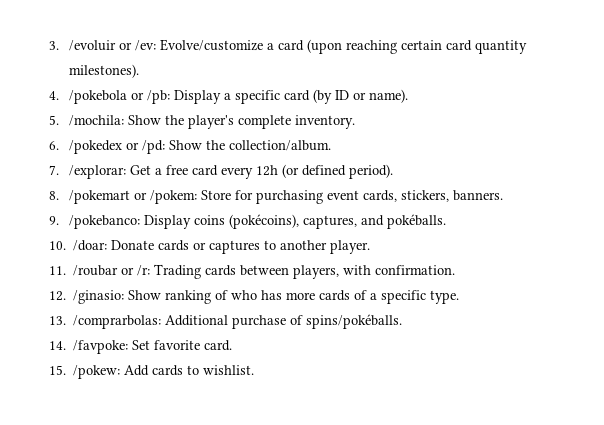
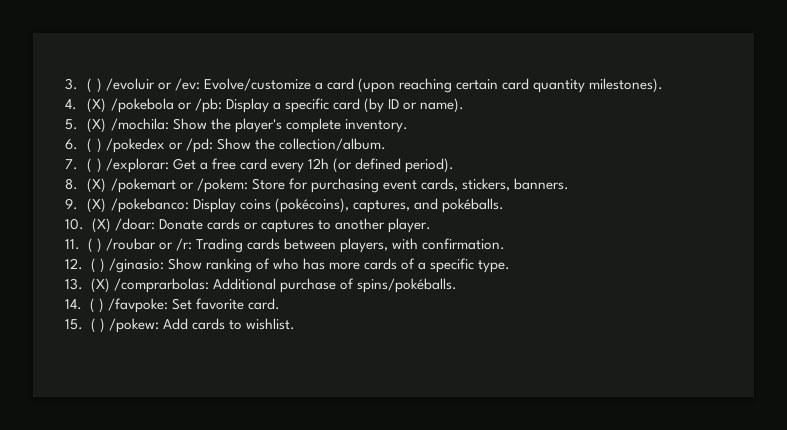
(59, 45) none -> [87,78,102,93] ( )
(59, 95) none -> [87,98,107,113] (X)
(59, 120) none -> [87,118,107,133] (X)
(59, 145) none -> [87,138,102,153] ( )
(59, 170) none -> [87,158,102,173] ( )
(59, 195) none -> [87,178,107,193] (X)
(59, 220) none -> [87,198,107,213] (X)
(66, 245) none -> [91,218,111,233] (X)
(66, 270) none -> [87,238,102,253] ( )
(66, 296) none -> [90,258,105,273] ( )
(66, 320) none -> [90,278,110,293] (X)
(66, 345) none -> [89,298,104,313] ( )
(66, 370) none -> [90,318,105,333] ( )

